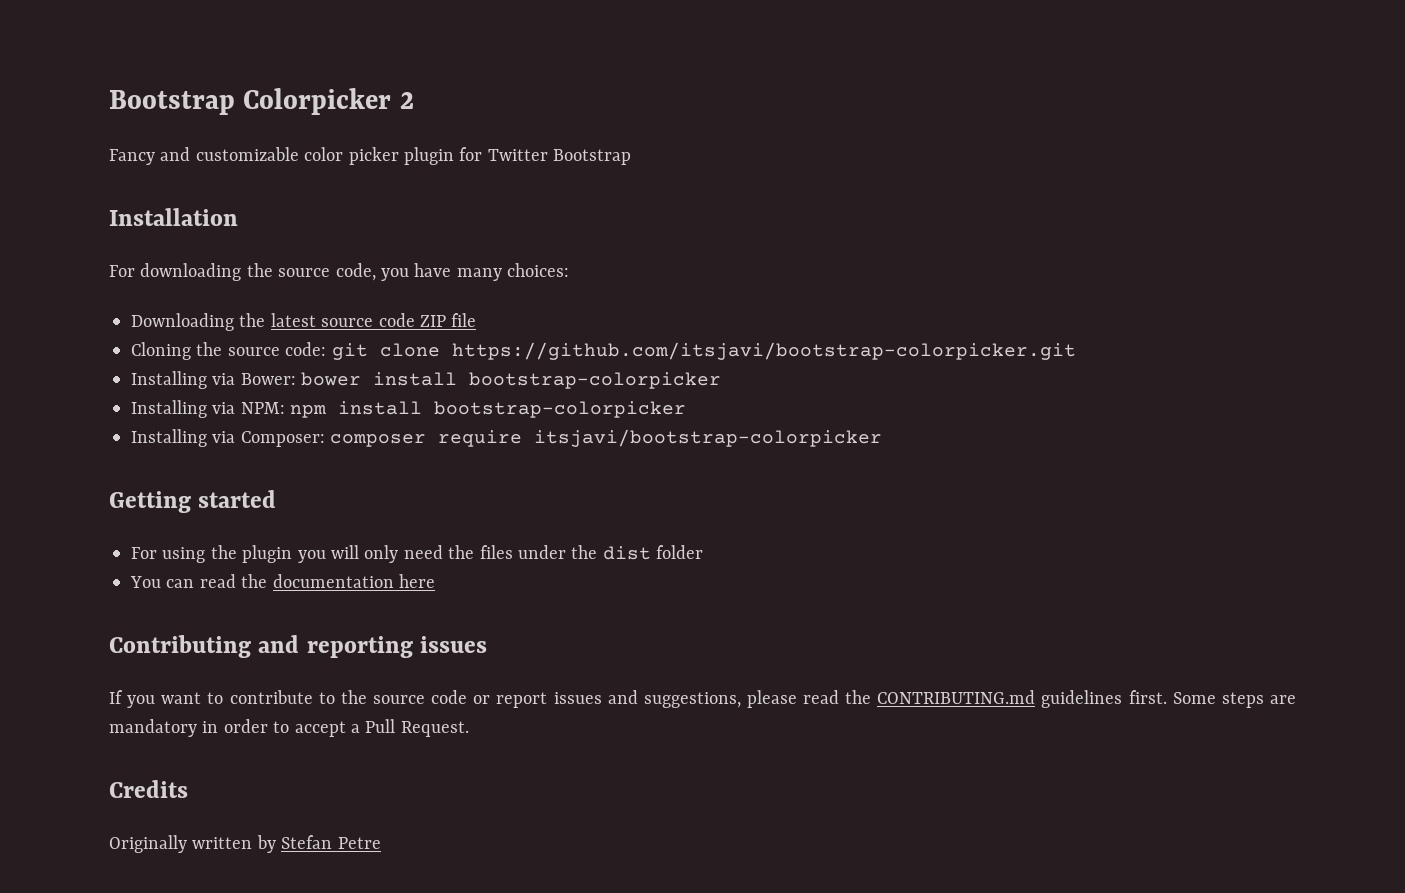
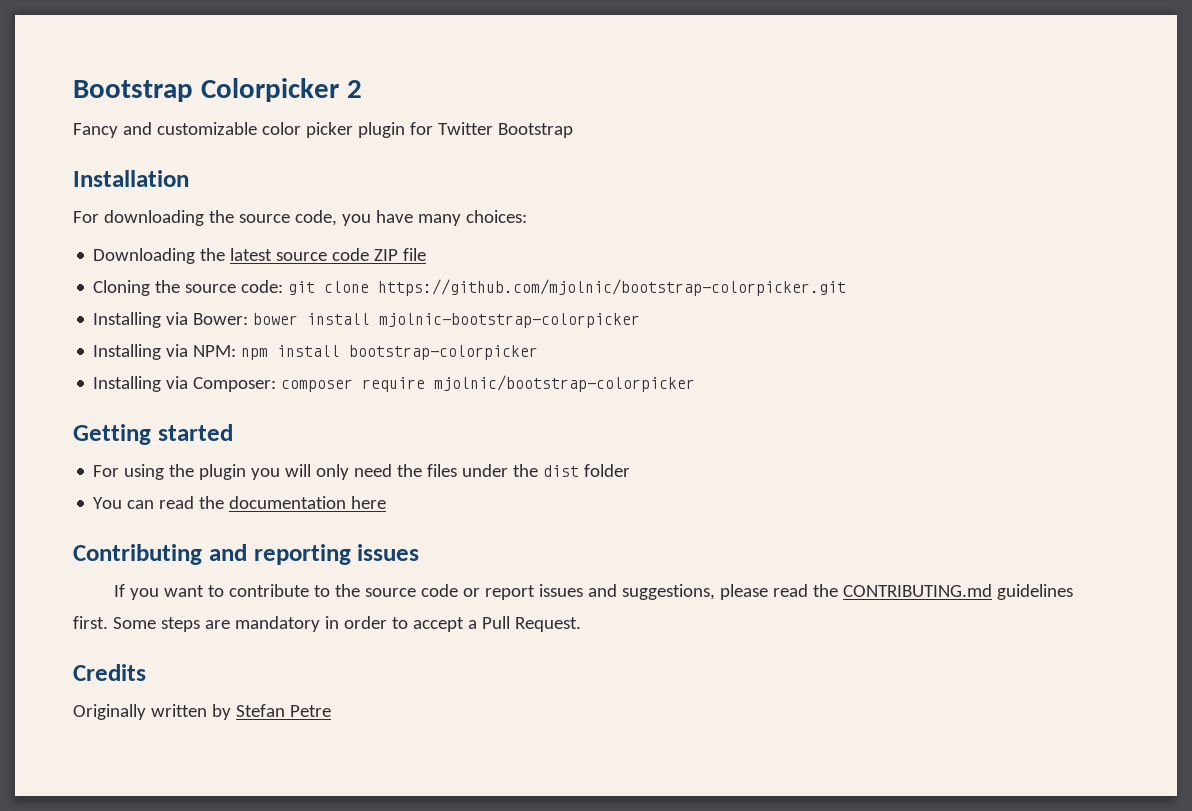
[451,342,1076,360] https://github.com/itsjavi/bootstrap-colorpicker.git -> [378,279,847,296] https://github.com/mjolnic/bootstrap-colorpicker.git
[469,372,722,389] bootstrap-colorpicker -> [379,313,641,328] mjolnic-bootstrap-colorpicker
[534,429,883,447] itsjavi/bootstrap-colorpicker -> [434,375,696,392] mjolnic/bootstrap-colorpicker

